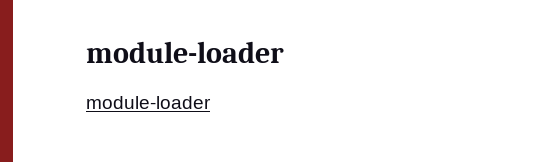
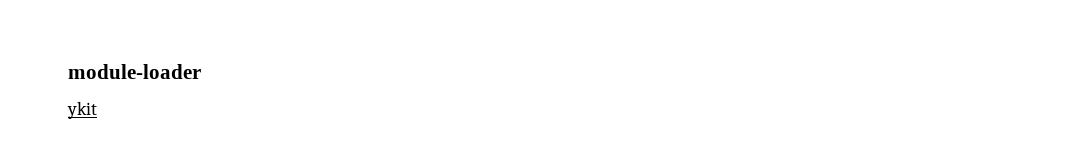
[86,96,211,109] module-loader -> [67,101,97,119] ykit

